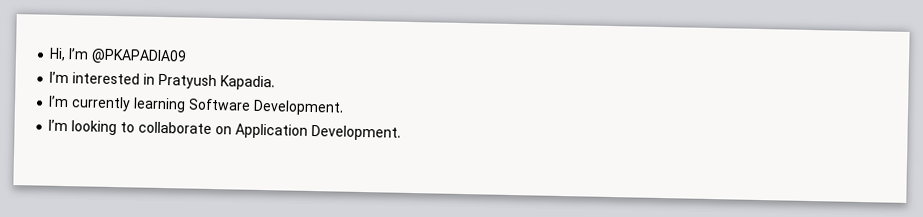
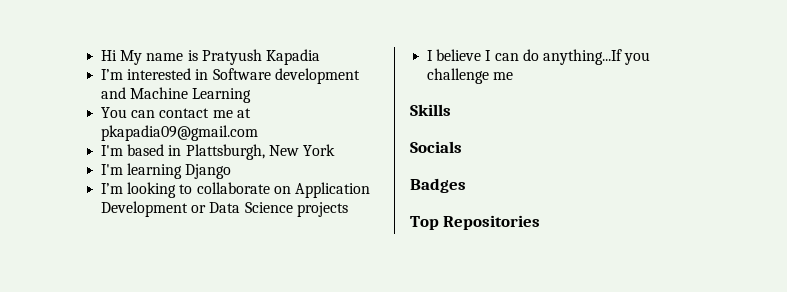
[49,47,188,65] [49,71,276,91] [48,95,345,116] Hi, I’m @PKAPADIA09 // I’m interested in Pratyush Kapadia. // I’m currently learning Software Development. -> [101,49,320,65] [101,68,360,84] [101,87,252,103] [101,107,251,118] [101,125,259,141] [101,144,335,160] [101,163,232,179] Hi My name is Pratyush Kapadia // I’m interested in Software development and Machine Learning // You can contact me at pkapadia09@gmail.com // I'm based in Plattsburgh, New York // I'm learning Django
[311,124,402,141] Development. -> [101,201,348,217] [427,49,651,65] [427,68,514,84] [410,104,451,116] [410,141,462,153] [410,178,466,193] [410,215,541,230] Development or Data Science projects // I believe I can do anything...If you challenge me // Skills // Socials // Badges // Top Repositories

